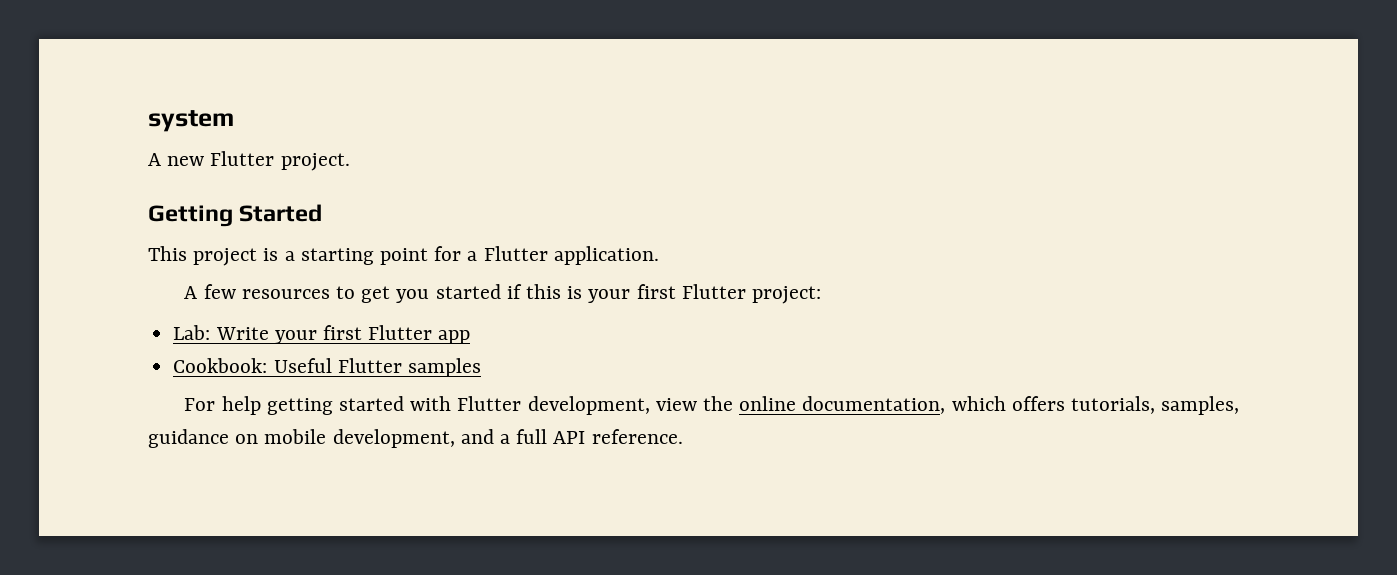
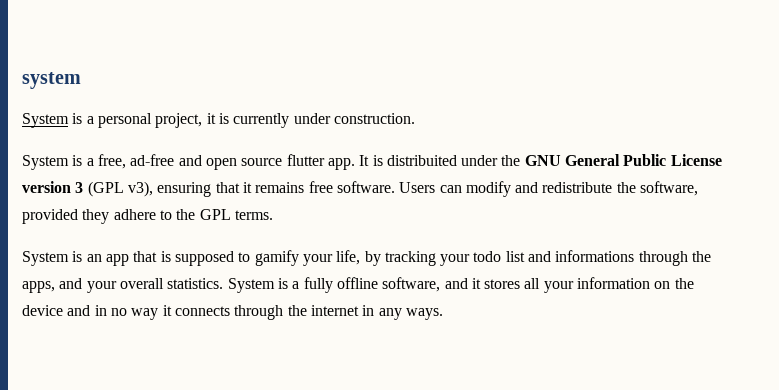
[148,151,350,171] [148,204,323,227] [148,246,659,266] [184,284,822,304] [173,325,471,344] [173,358,481,377] [184,396,1240,415] [148,429,683,448] A new Flutter project. // Getting Started // This project is a starting point for a Flutter application. // A few resources to get you started if this is your first Flutter project: // Lab: Write your first Flutter app // Cookbook: Useful Flutter samples // For help getting started with Flutter development, view the online documentation, which offers tutorials, samples, guidance on mobile development, and a full API reference. -> [22,113,415,128] [22,154,722,170] [22,181,699,197] [22,209,273,224] [22,250,712,266] [22,277,694,293] [22,305,443,320] System is a personal project, it is currently under construction. // System is a free, ad-free and open source flutter app. It is distribuited under the GNU General Public License version 3 (GPL v3), ensuring that it remains free software. Users can modify and redistribute the software, provided they adhere to the GPL terms. // System is an app that is supposed to gamify your life, by tracking your todo list and informations through the apps, and your overall statistics. System is a fully offline software, and it stores all your information on the device and in no way it connects through the internet in any ways.

